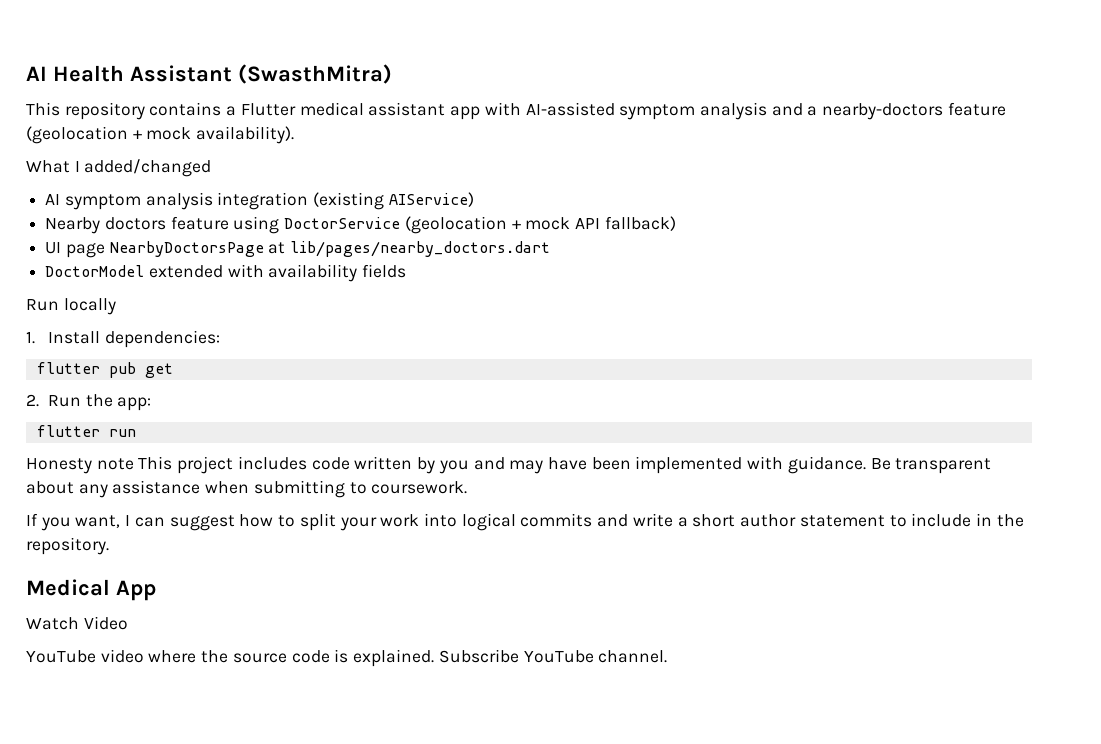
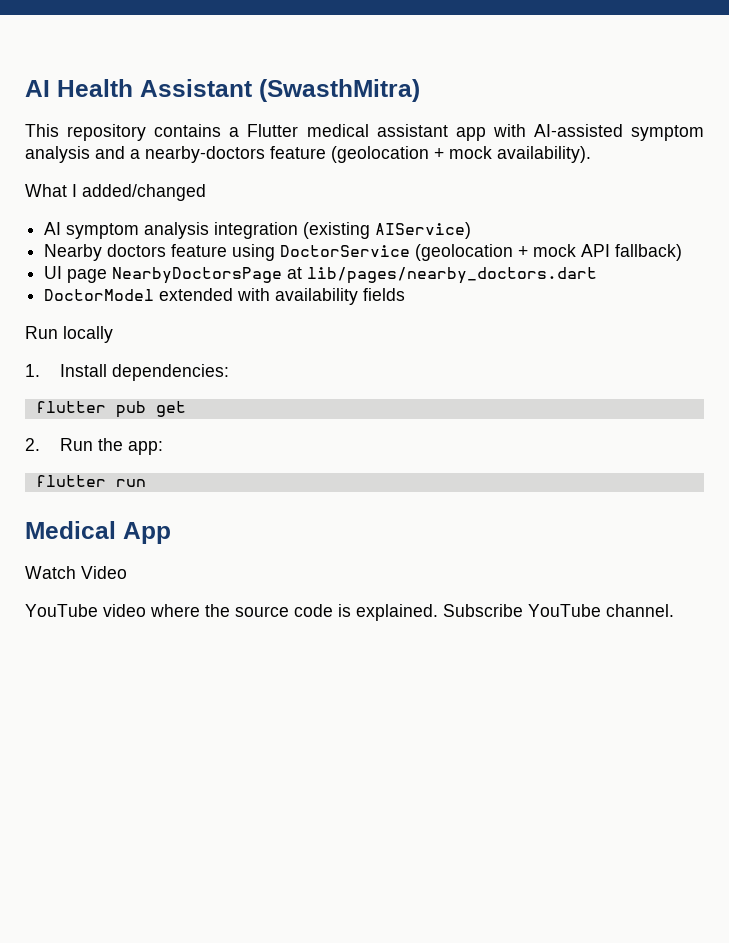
[26,456,992,474] [26,480,468,498] [26,513,1024,531] [26,537,109,555] // Honesty note This project includes code written by you and may have been implemented with guidance. Be transparent about any assistance when submitting to coursework. // If you want, I can suggest how to split your work into logical commits and write a short author statement to include in the repository. -> (146, 483) none

